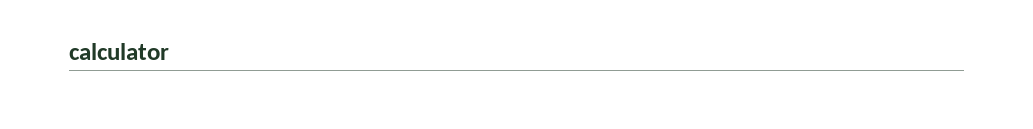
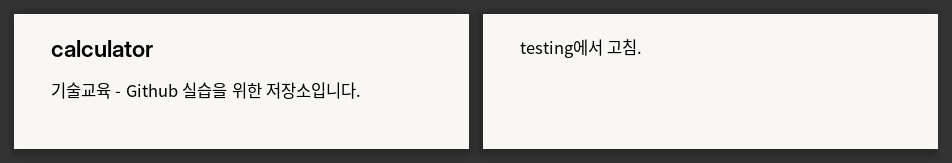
(169, 51) none -> [51,82,362,99] [520,39,643,58] // 기술교육 - Github 실습을 위한 저장소입니다. testing에서 고침.

